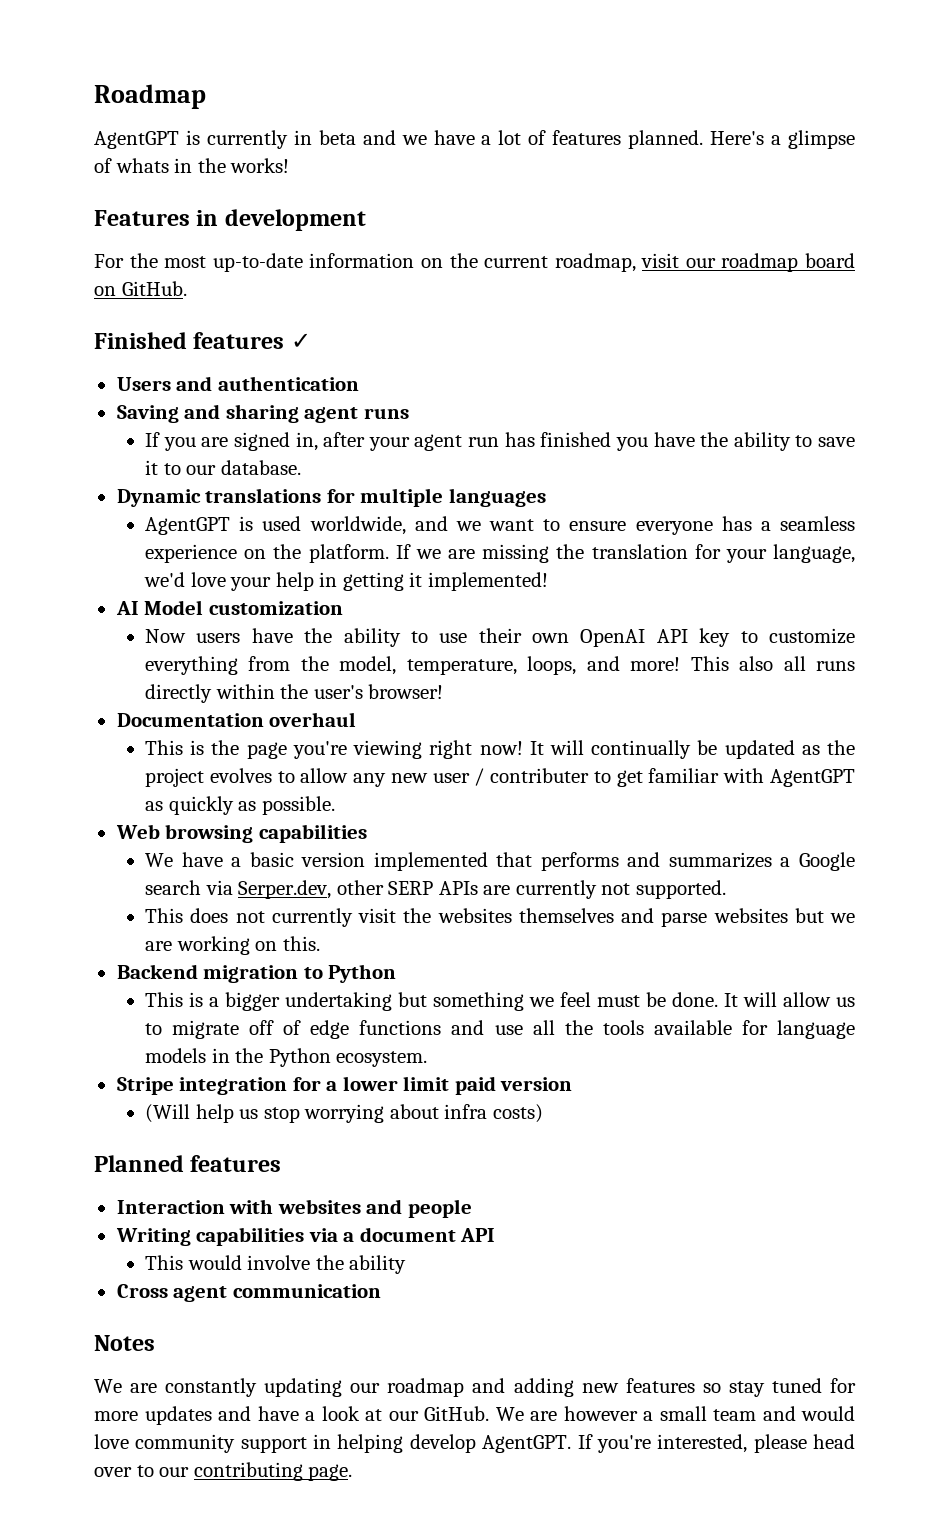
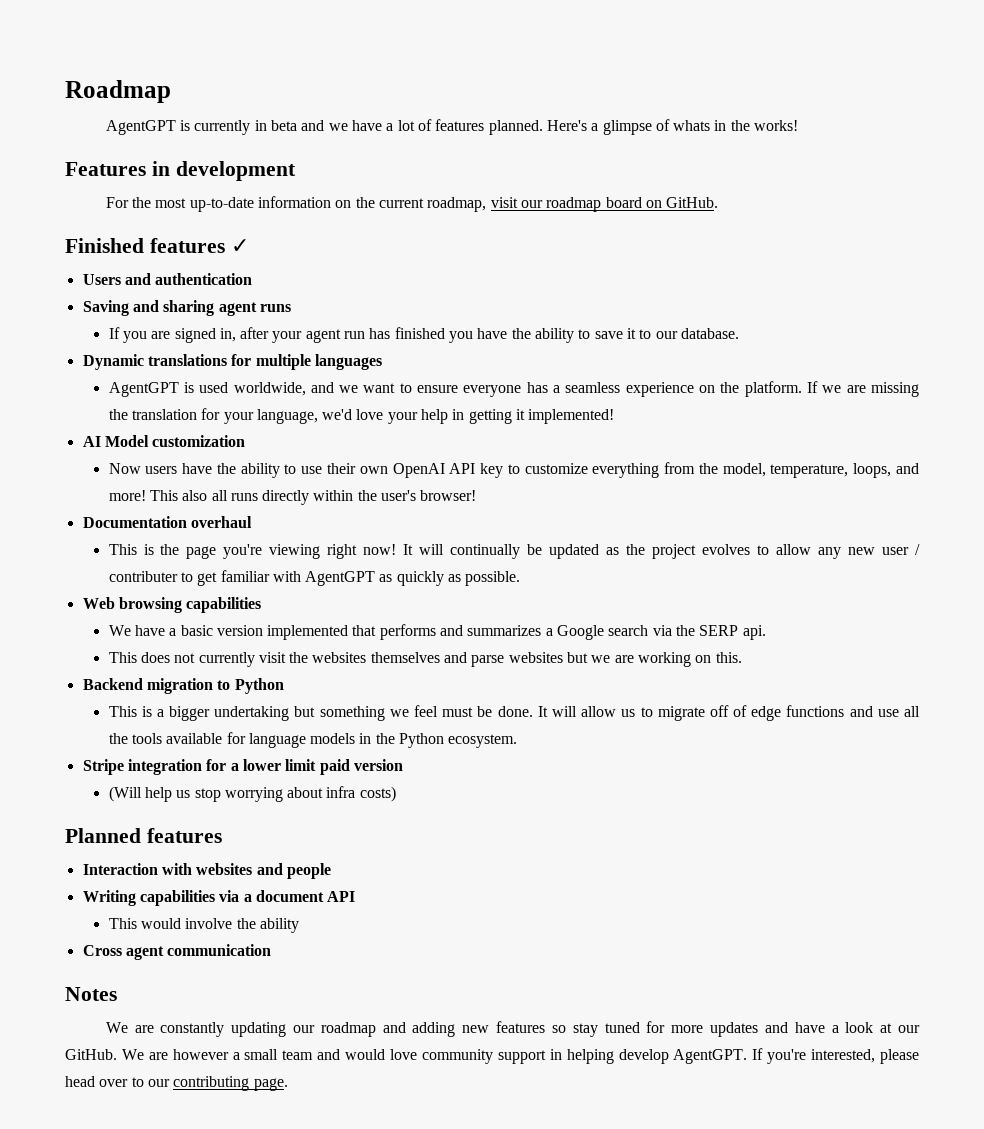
[238,880,726,899] Serper.dev, other SERP APIs are currently not supported. -> [676,625,766,640] the SERP api.

